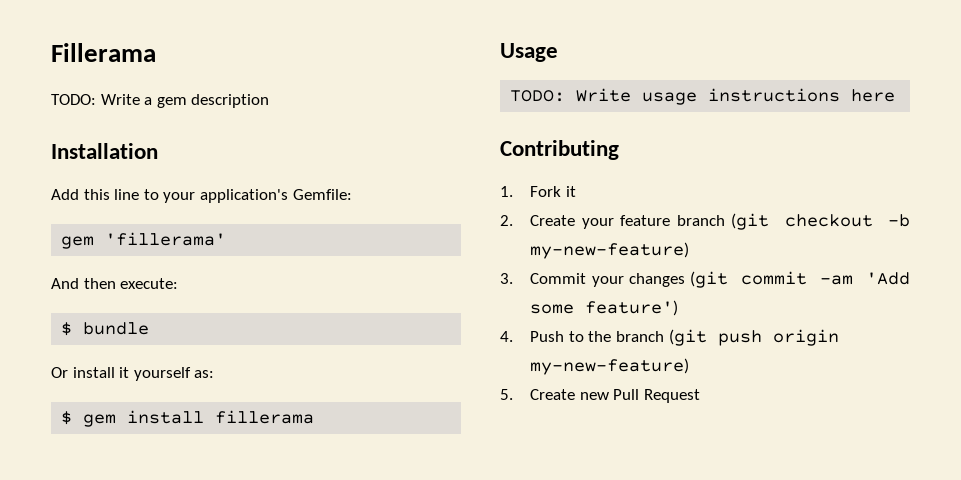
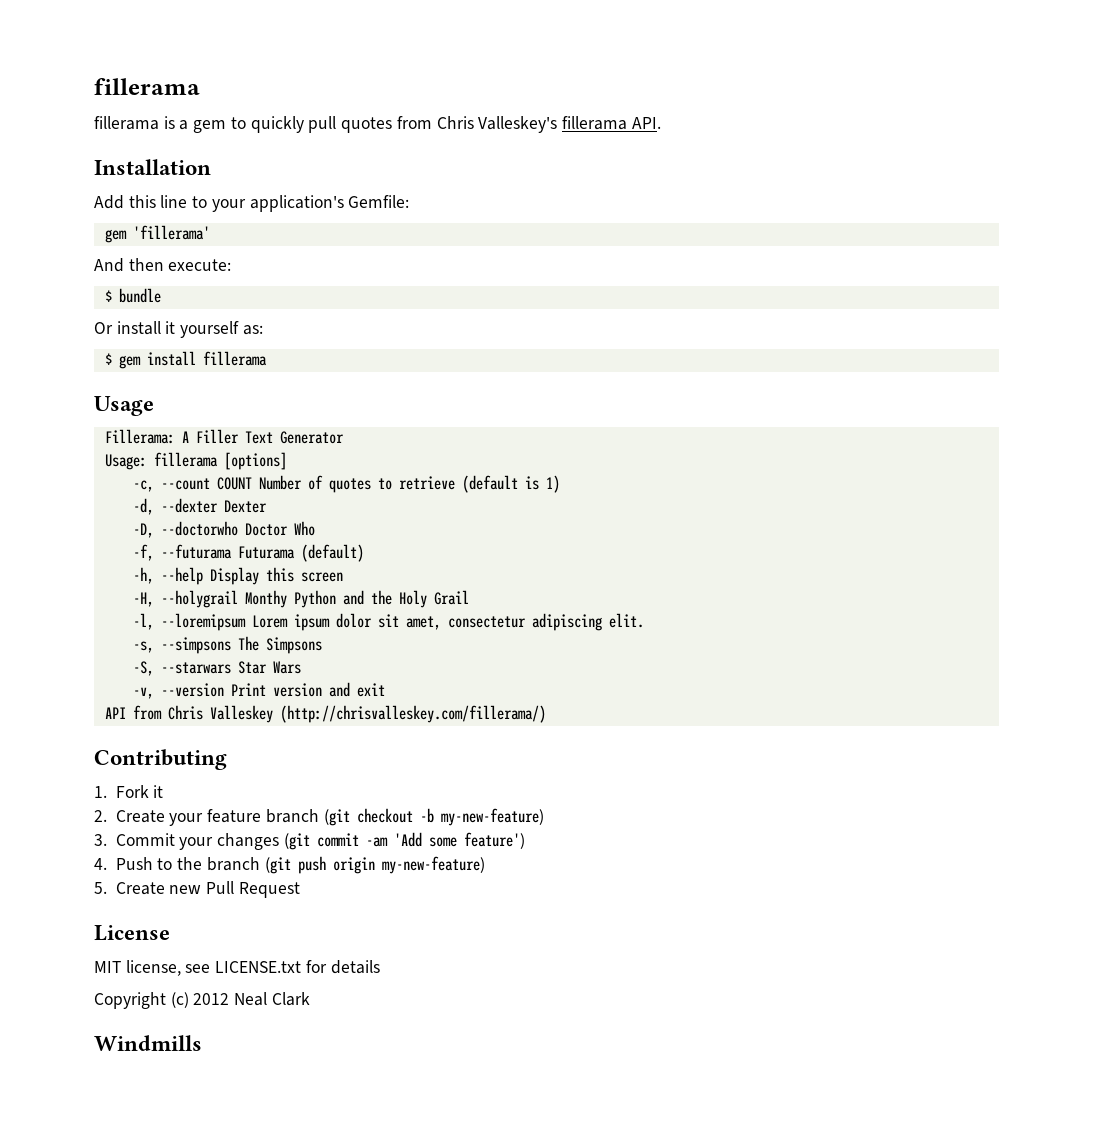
[51,43,156,62] [51,94,270,108] Fillerama // TODO: Write a gem description -> [94,78,200,95] [94,116,661,133] fillerama // fillerama is a gem to quickly pull quotes from Chris Valleskey's fillerama API.
[510,88,896,105] TODO: Write usage instructions here -> [104,429,344,444] [104,452,287,470] [132,475,560,493] [132,498,267,515] [132,521,315,538] [132,544,364,562] [132,567,343,585] [132,590,469,608] [132,613,644,631] [132,636,322,654] [132,661,301,676] [132,682,385,699] [104,705,546,723] Fillerama: A Filler Text Generator // Usage: fillerama [options] // -c, --count COUNT Number of quotes to retrieve (default is 1) // -d, --dexter Dexter // -D, --doctorwho Doctor Who // -f, --futurama Futurama (default) // -h, --help Display this screen // -H, --holygrail Monthy Python and the Holy Grail // -l, --loremipsum Lorem ipsum dolor sit amet, consectetur adipiscing elit. // -s, --simpsons The Simpsons // -S, --starwars Star Wars // -v, --version Print version and exit // API from Chris Valleskey (http://chrisvalleskey.com/fillerama/)
(700, 396) none -> [94,925,170,941] [94,960,380,976] [94,992,310,1009] [94,1035,202,1051] // License // MIT license, see LICENSE.txt for details // Copyright (c) 2012 Neal Clark // Windmills

